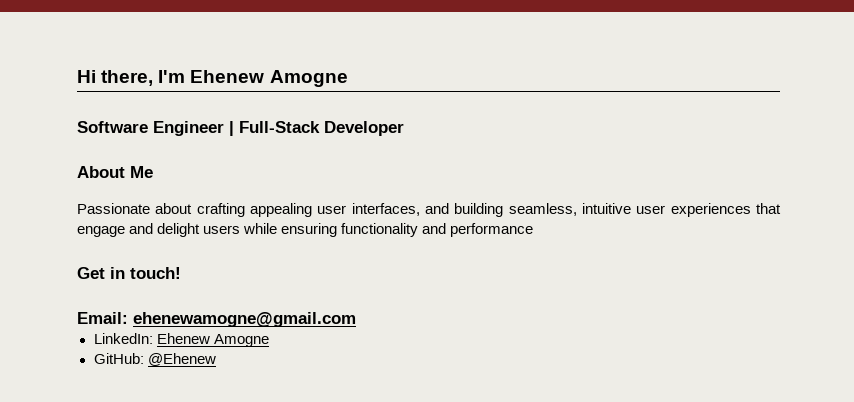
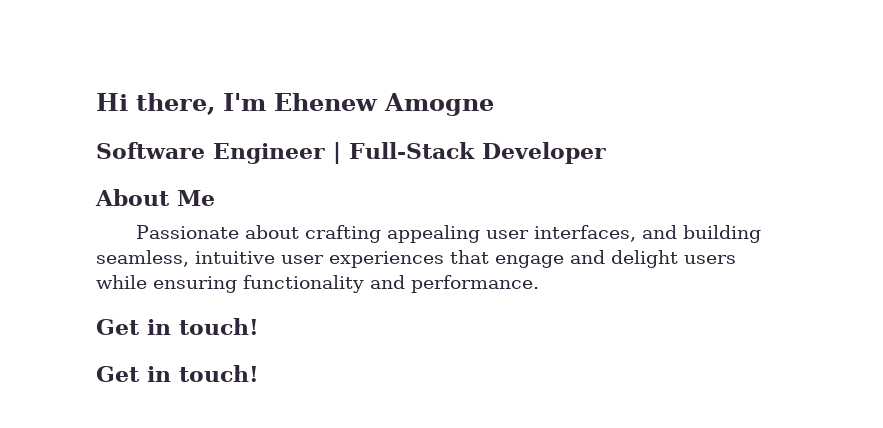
[450,223,534,237] performance -> [411,275,539,293] performance.
[77,312,356,327] [93,333,269,347] [93,353,216,366] Email: ehenewamogne@gmail.com // LinkedIn: Ehenew Amogne // GitHub: @Ehenew -> [96,365,259,382] Get in touch!

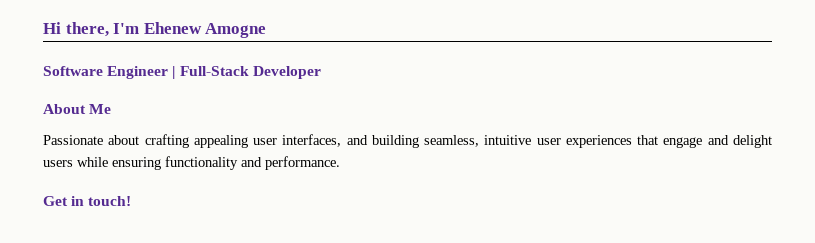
[96,365,259,382] // Get in touch! -> (132, 201) none

